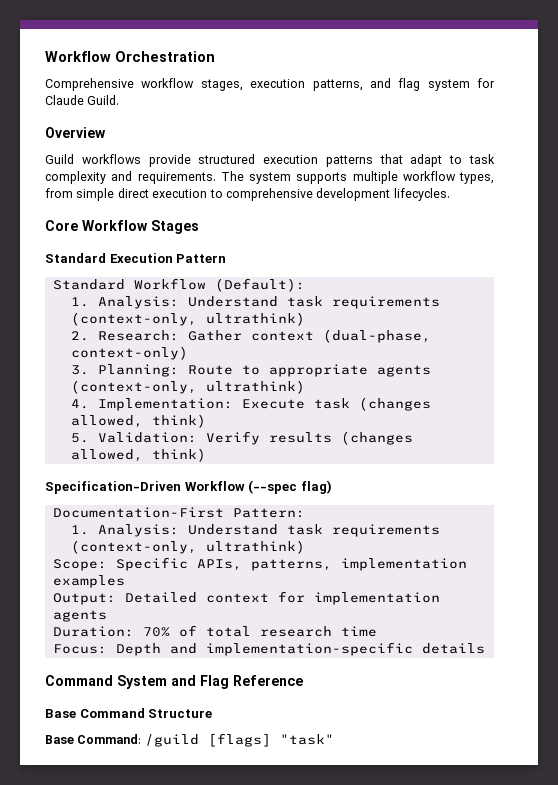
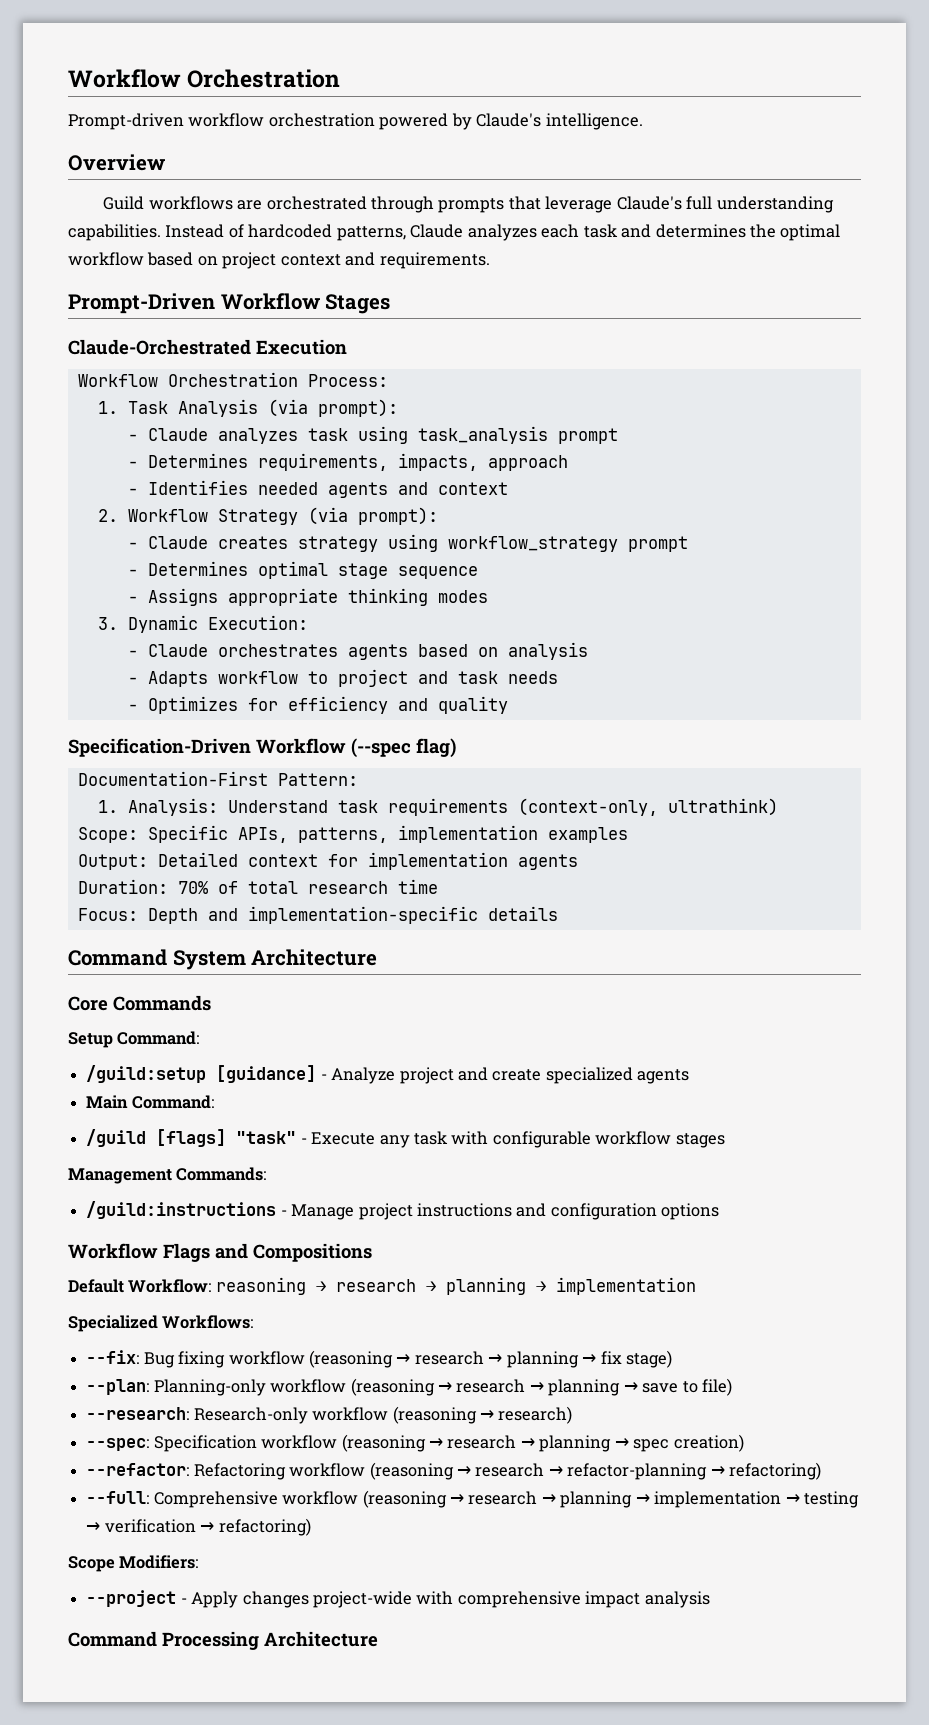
[45,78,495,91] [45,95,120,105] [45,127,106,138] [45,154,495,167] [45,171,494,184] [45,188,450,201] [45,220,78,231] Comprehensive workflow stages, execution patterns, and flag system for Claude Guild. // Overview // Guild workflows provide structured execution patterns that adapt to task complexity and requirements. The system supports multiple workflow types, from simple direct execution to comprehensive development lifecycles. // Core -> [68,113,643,130] [68,154,165,171] [103,196,834,213] [68,224,841,241] [68,252,490,269] [68,293,215,314] Prompt-driven workflow orchestration powered by Claude's intelligence. // Overview // Guild workflows are orchestrated through prompts that leverage Claude's full understanding capabilities. Instead of hardcoded patterns, Claude analyzes each task and determines the optimal workflow based on project context and requirements. // Prompt-Driven
[45,253,106,263] Standard -> [68,339,251,355] Claude-Orchestrated
[176,254,227,263] [52,278,305,292] [70,296,440,309] [70,312,305,326] [70,329,431,343] [70,346,188,360] [70,364,431,377] [70,380,305,394] [70,397,431,411] [70,414,206,428] [70,431,413,445] [70,448,206,462] Pattern // Standard Workflow (Default): // 1. Analysis: Understand task requirements (context-only, ultrathink) // 2. Research: Gather context (dual-phase, context-only) // 3. Planning: Route to appropriate agents (context-only, ultrathink) // 4. Implementation: Execute task (changes allowed, think) // 5. Validation: Verify results (changes allowed, think) -> [77,372,388,387] [97,399,398,417] [127,426,618,444] [127,453,568,471] [127,480,508,498] [97,507,438,525] [127,534,688,552] [127,561,478,579] [127,588,488,606] [97,615,308,633] [127,642,588,660] [127,669,558,687] [127,696,508,714] // Workflow Orchestration Process: // 1. Task Analysis (via prompt): // - Claude analyzes task using task_analysis prompt // - Determines requirements, impacts, approach // - Identifies needed agents and context // 2. Workflow Strategy (via prompt): // - Claude creates strategy using workflow_strategy prompt // - Determines optimal stage sequence // - Assigns appropriate thinking modes // 3. Dynamic Execution: // - Claude orchestrates agents based on analysis // - Adapts workflow to project and task needs // - Optimizes for efficiency and quality
[171,675,303,689] [45,708,213,718] [45,733,334,747] and Flag Reference // Base Command Structure // Base Command: /guild [flags] "task" -> [251,949,378,966] [68,995,211,1011] [68,1031,200,1048] [86,1065,690,1084] [86,1095,214,1109] [86,1129,725,1148] [68,1167,267,1184] [86,1201,720,1220] [68,1243,372,1262] [68,1277,696,1295] [68,1315,254,1332] [86,1350,673,1368] [86,1378,733,1396] [86,1406,573,1424] [86,1434,744,1452] [86,1462,822,1480] [86,1490,860,1508] [86,1518,311,1536] [68,1555,199,1572] [86,1590,710,1608] [68,1631,378,1650] Architecture // Core Commands // Setup Command: // /guild:setup [guidance] - Analyze project and create specialized agents // Main Command: // /guild [flags] "task" - Execute any task with configurable workflow stages // Management Commands: // /guild:instructions - Manage project instructions and configuration options // Workflow Flags and Compositions // Default Workflow: reasoning → research → planning → implementation // Specialized Workflows: // --fix: Bug fixing workflow (reasoning → research → planning → fix stage) // --plan: Planning-only workflow (reasoning → research → planning → save to file) // --research: Research-only workflow (reasoning → research) // --spec: Specification workflow (reasoning → research → planning → spec creation) // --refactor: Refactoring workflow (reasoning → research → refactor-planning → refactoring) // --full: Comprehensive workflow (reasoning → research → planning → implementation → testing → verification → refactoring) // Scope Modifiers: // --project - Apply changes project-wide with comprehensive impact analysis // Command Processing Architecture

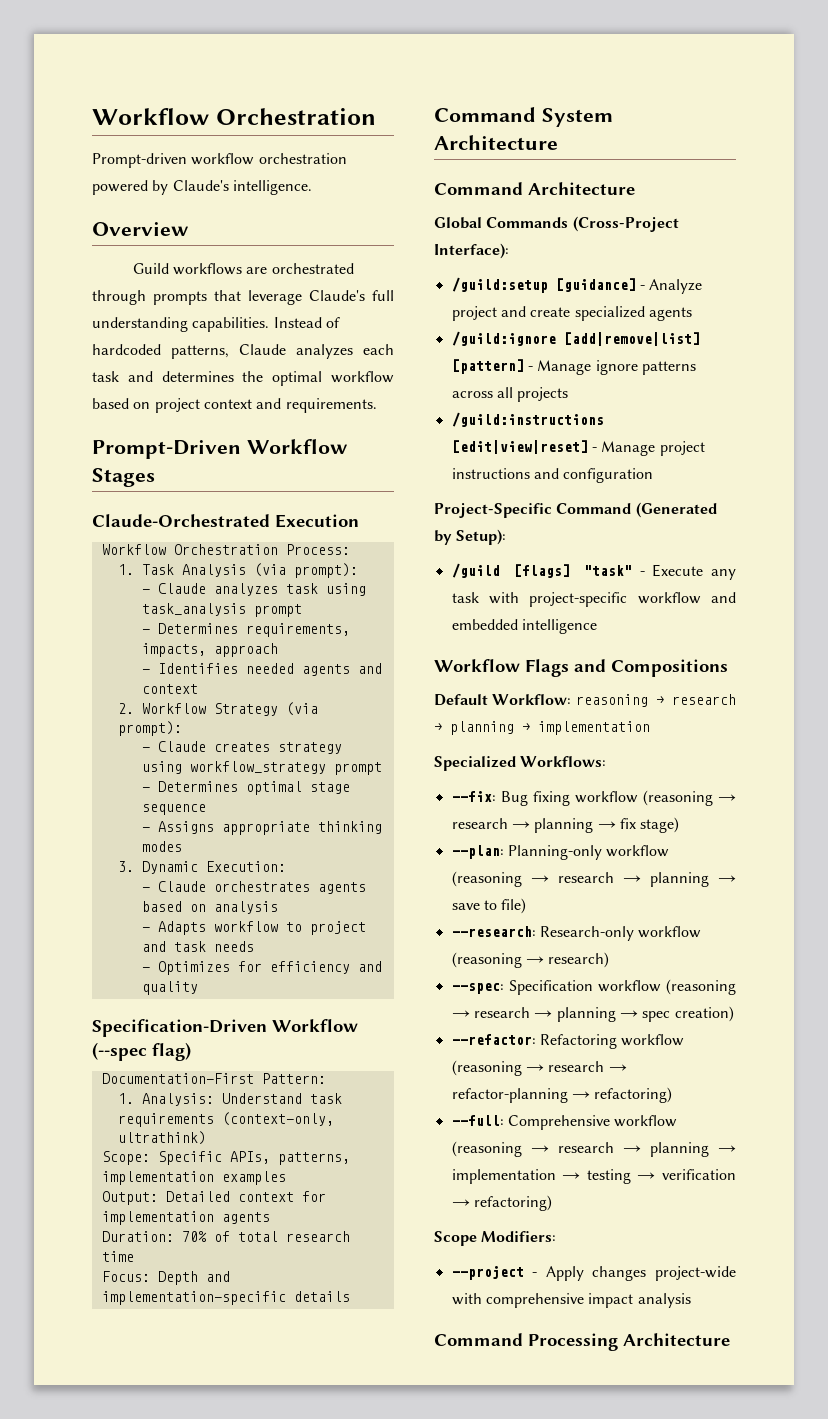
[68,996,108,1011] Core -> [434,182,635,195] [434,217,482,229] Command Architecture // Global
[68,1031,200,1048] // Setup Command: -> [572,216,679,232] [434,243,509,259] (Cross-Project Interface):
[86,1095,214,1109] Main Command: -> [451,331,700,346] [451,359,696,375] [451,387,569,402] [451,412,604,427] [451,440,705,456] [451,468,654,483] [434,502,717,518] [434,529,507,545] /guild:ignore [add|remove|list] [pattern] - Manage ignore patterns across all projects // /guild:instructions [edit|view|reset] - Manage project instructions and configuration // Project-Specific Command (Generated by Setup):
[492,1131,725,1148] [68,1167,267,1184] [86,1201,720,1220] configurable workflow stages // Management Commands: // /guild:instructions - Manage project instructions and configuration options -> [529,592,736,607] [451,619,597,634] project-specific workflow and embedded intelligence

